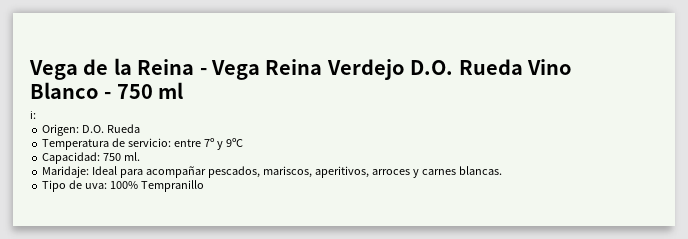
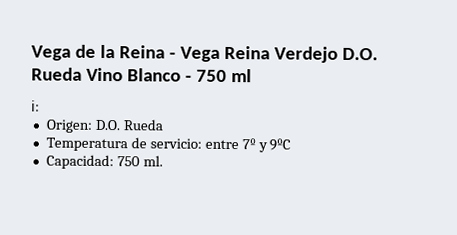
[42,166,502,178] [42,180,204,192] // Maridaje: Ideal para acompañar pescados, mariscos, aperitivos, arroces y carnes blancas. // Tipo de uva: 100% Tempranillo -> (163, 161) none

